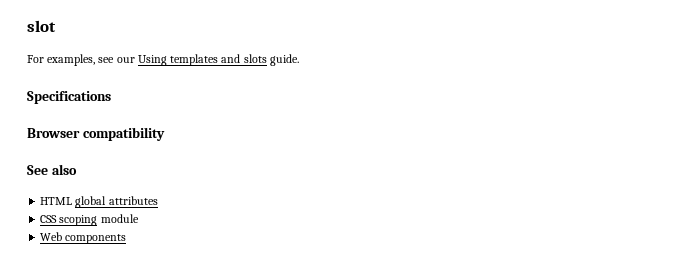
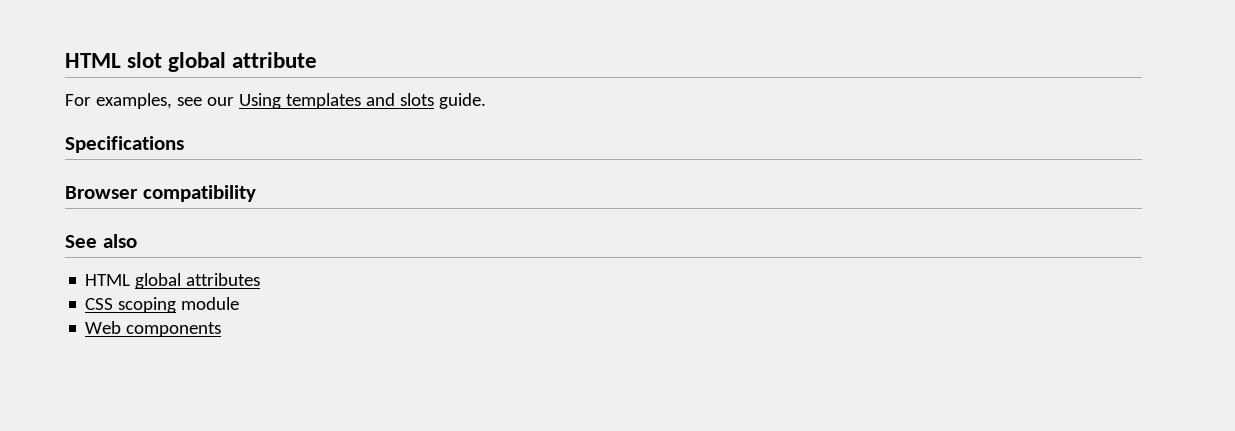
(27, 26) none -> [65,53,121,68] HTML
(56, 26) none -> [168,52,318,72] global attribute

